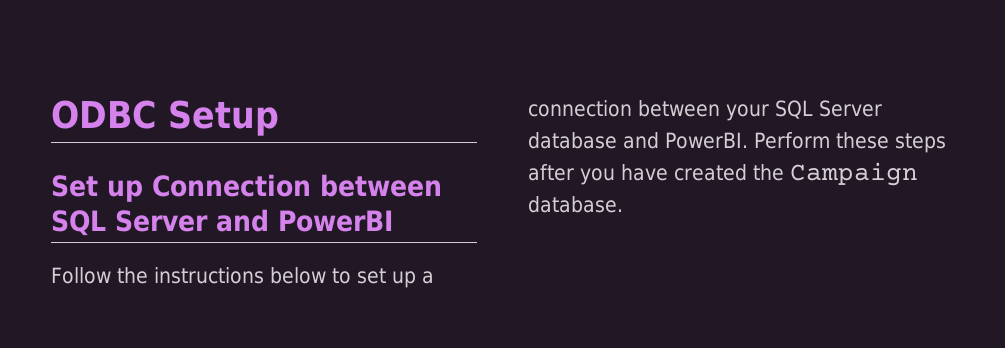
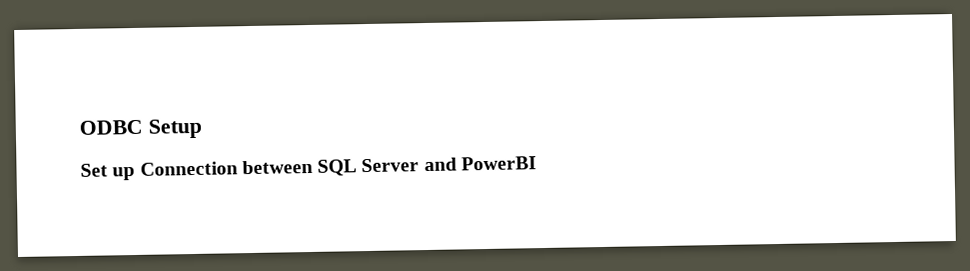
[51,267,434,288] [528,100,882,121] [528,132,946,153] [528,162,918,186] [528,196,623,213] // Follow the instructions below to set up a connection between your SQL Server database and PowerBI. Perform these steps after you have created the Campaign database. -> (537, 163) none

